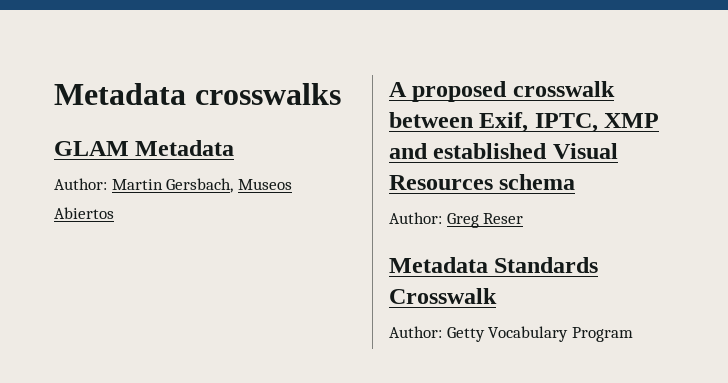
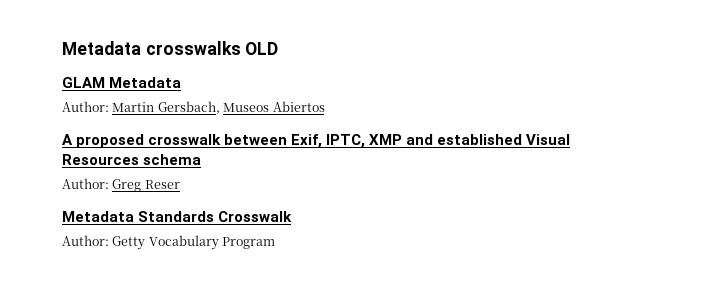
(341, 94) none -> [245,42,279,55] OLD

